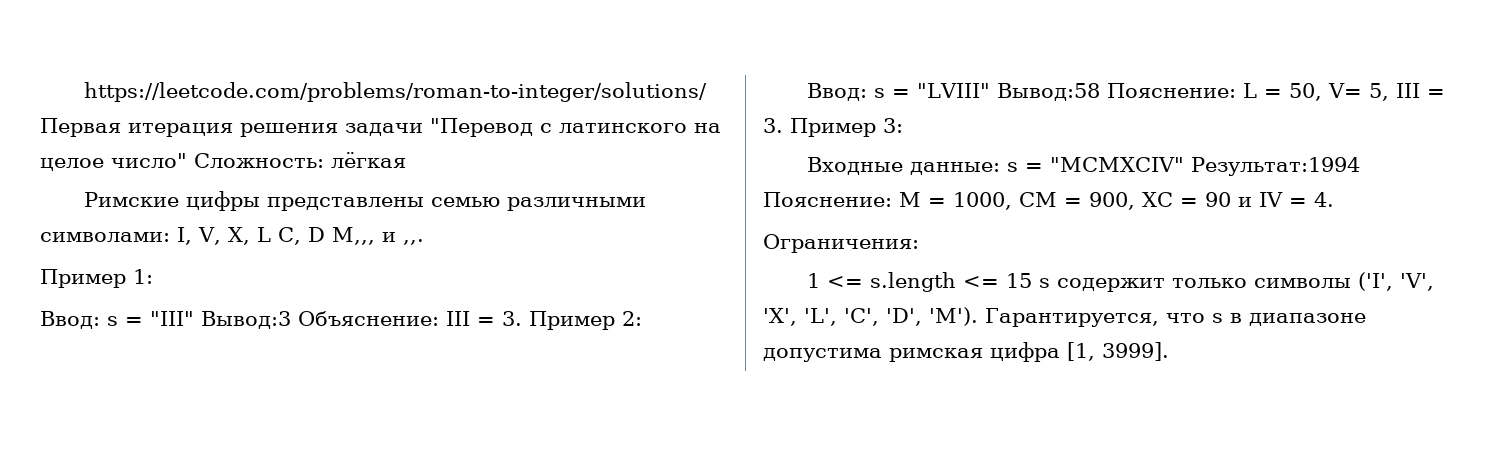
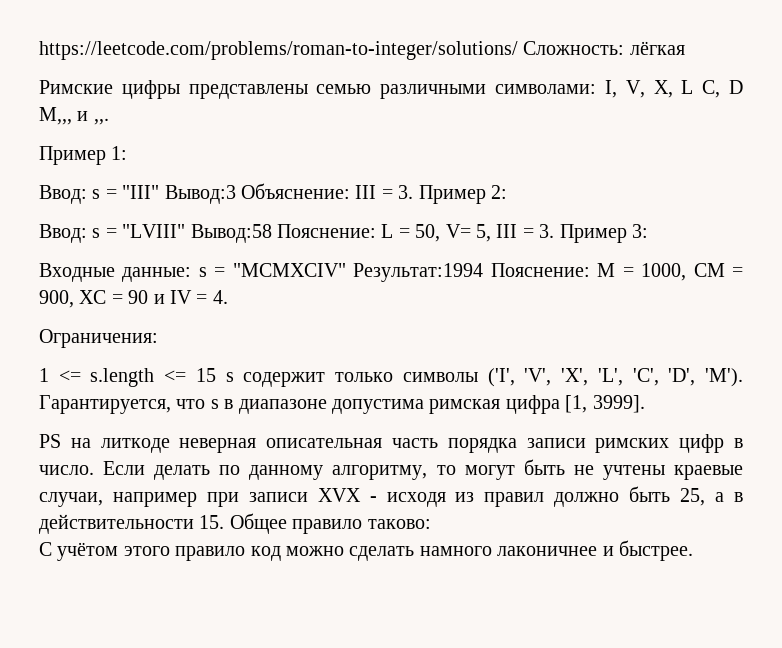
[40,118,721,137] [40,153,187,171] Первая итерация решения задачи "Перевод с латинского на целое число" -> (518, 50) none
(1169, 351) none -> [39,434,743,453] [39,459,744,480] [39,486,743,507] [39,513,431,534] [39,540,693,561] // PS на литкоде неверная описательная часть порядка записи римских цифр в число. Если делать по данному алгоритму, то могут быть не учтены краевые случаи, например при записи XVX - исходя из правил должно быть 25, а в действительности 15. Общее правило таково: // С учётом этого правило код можно сделать намного лаконичнее и быстрее.

